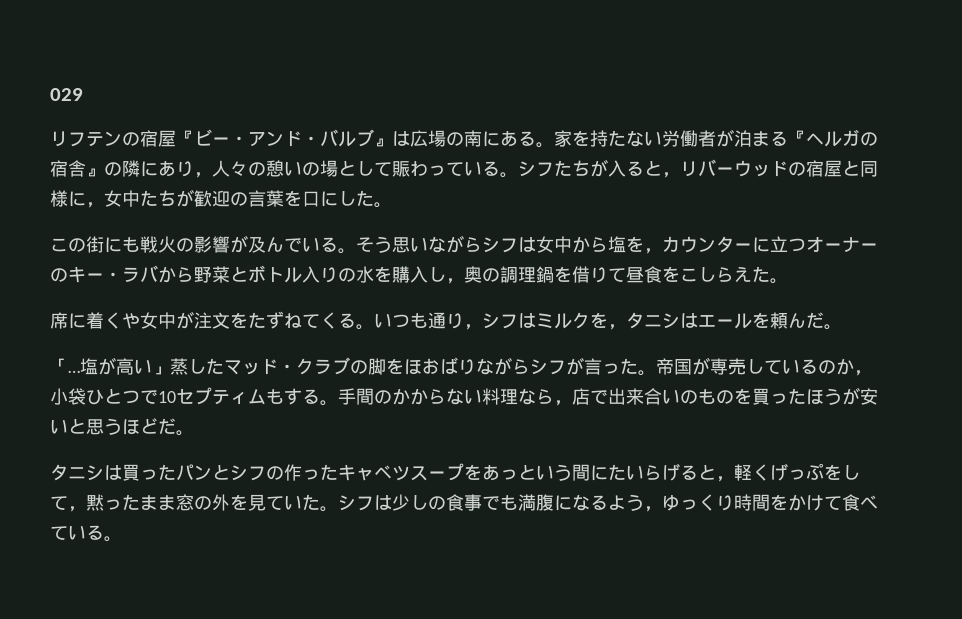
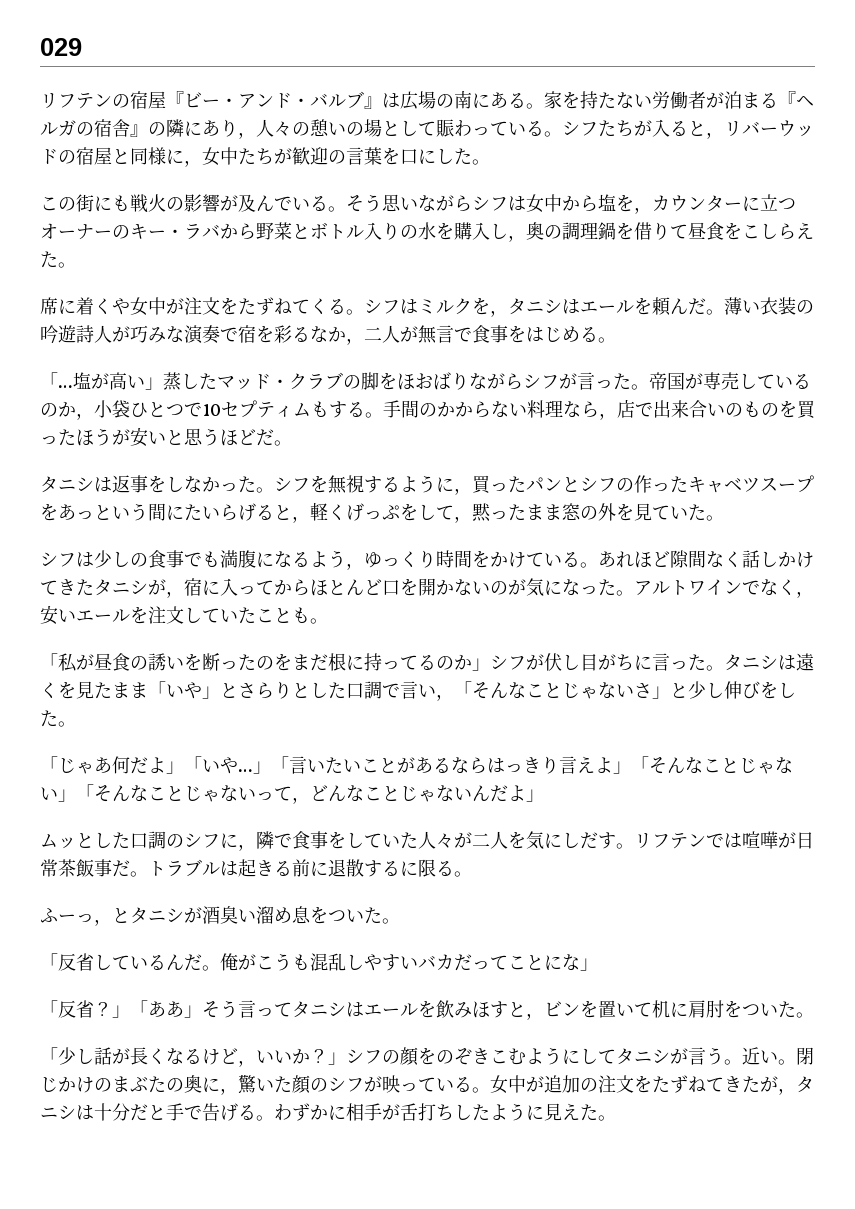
[374,312,482,330] いつも通り， -> (364, 312) none
(842, 327) none -> [724,297,814,315] [40,325,616,345] 薄い衣装の吟遊詩人が巧みな演奏で宿を彩るなか，二人が無言で食事をはじめる。
(122, 472) none -> [112,475,472,495] 返事をしなかった。シフを無視するように，
(338, 509) none -> (724, 518) //
[842,494,878,511] [50,525,104,540] 食べている -> [544,550,814,568] [40,578,814,598] [40,605,328,625] [40,653,814,672] [40,681,796,701] [40,710,76,727] [40,756,793,774] [40,784,544,804] [40,831,814,851] [40,859,472,877] [40,906,400,926] [40,953,598,971] [40,1000,814,1020] [40,1047,814,1067] [40,1074,814,1095] [40,1103,598,1121] いる。あれほど隙間なく話しかけてきたタニシが，宿に入ってからほとんど口を開かないのが気になった。アルトワインでなく，安いエールを注文していたことも。 // 「私が昼食の誘いを断ったのをまだ根に持ってるのか」シフが伏し目がちに言った。タニシは遠くを見たまま「いや」とさらりとした口調で言い，「そんなことじゃないさ」と少し伸びをした。 // 「じゃあ何だよ」「いや…」「言いたいことがあるならはっきり言えよ」「そんなことじゃない」「そんなことじゃないって，どんなことじゃないんだよ」 // ムッとした口調のシフに，隣で食事をしていた人々が二人を気にしだす。リフテンでは喧嘩が日常茶飯事だ。トラブルは起きる前に退散するに限る。 // ふーっ，とタニシが酒臭い溜め息をついた。 // 「反省しているんだ。俺がこうも混乱しやすいバカだってことにな」 // 「反省？」「ああ」そう言ってタニシはエールを飲みほすと，ビンを置いて机に肩肘をついた。 // 「少し話が長くなるけど，いいか？」シフの顔をのぞきこむようにしてタニシが言う。近い。閉じかけのまぶたの奥に，驚いた顔のシフが映っている。女中が追加の注文をたずねてきたが，タニシは十分だと手で告げる。わずかに相手が舌打ちしたように見えた

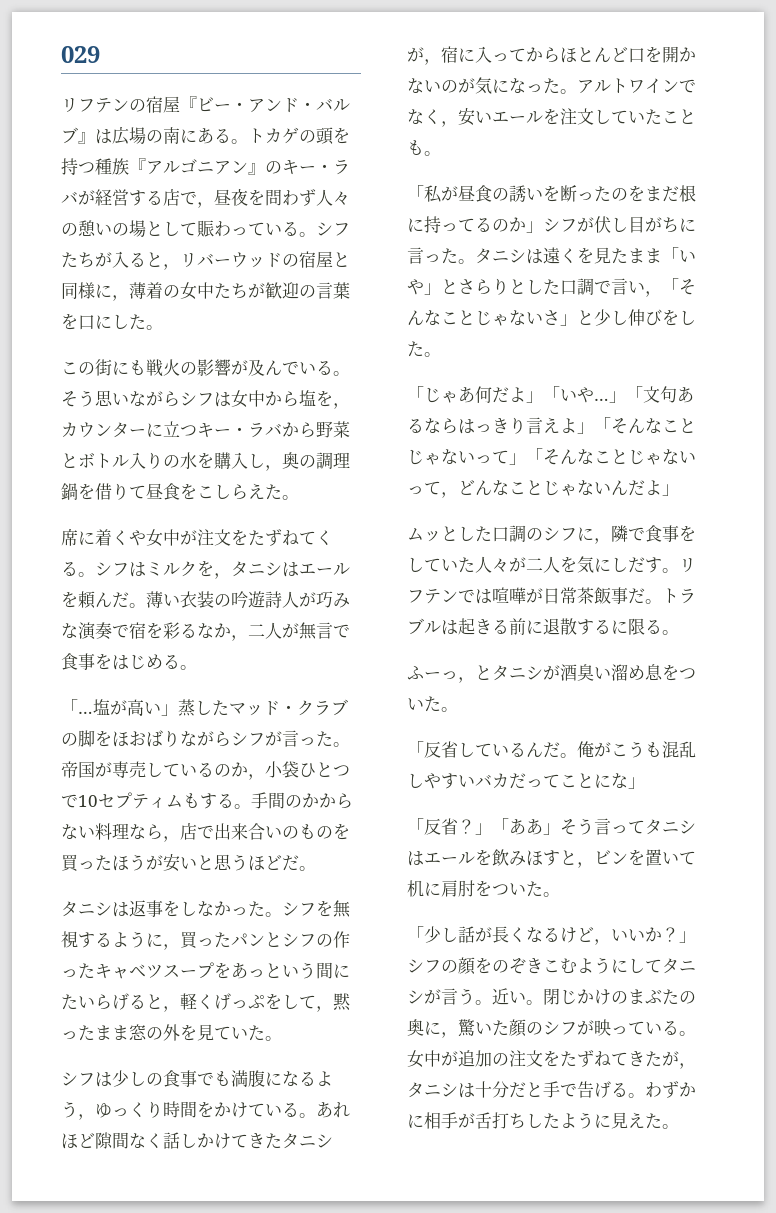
[544,91,814,109] [40,119,256,139] 家を持たない労働者が泊まる『ヘルガの宿舎』の隣にあり， -> [248,127,350,145] [61,158,350,175] [61,189,316,208] トカゲの頭を持つ種族『アルゴニアン』のキー・ラバが経営する店で，昼夜を問わず
(202, 163) none -> [129,282,180,299] 薄着の
[40,223,130,240] オーナーの -> (197, 430) none
[289,756,415,774] 言いたいことが -> [643,386,677,403] 文句
(58, 794) none -> [475,450,509,464] って

